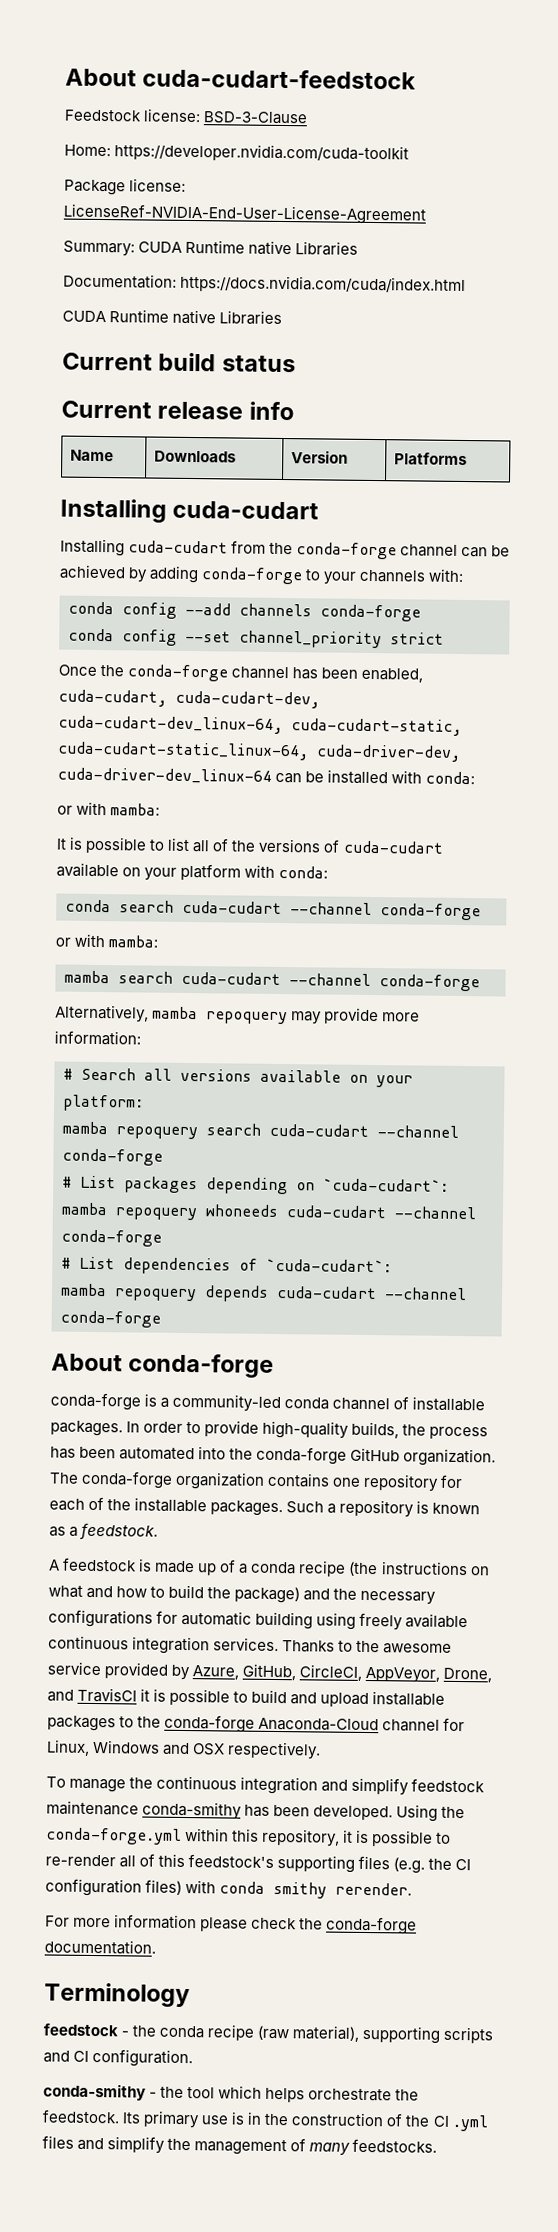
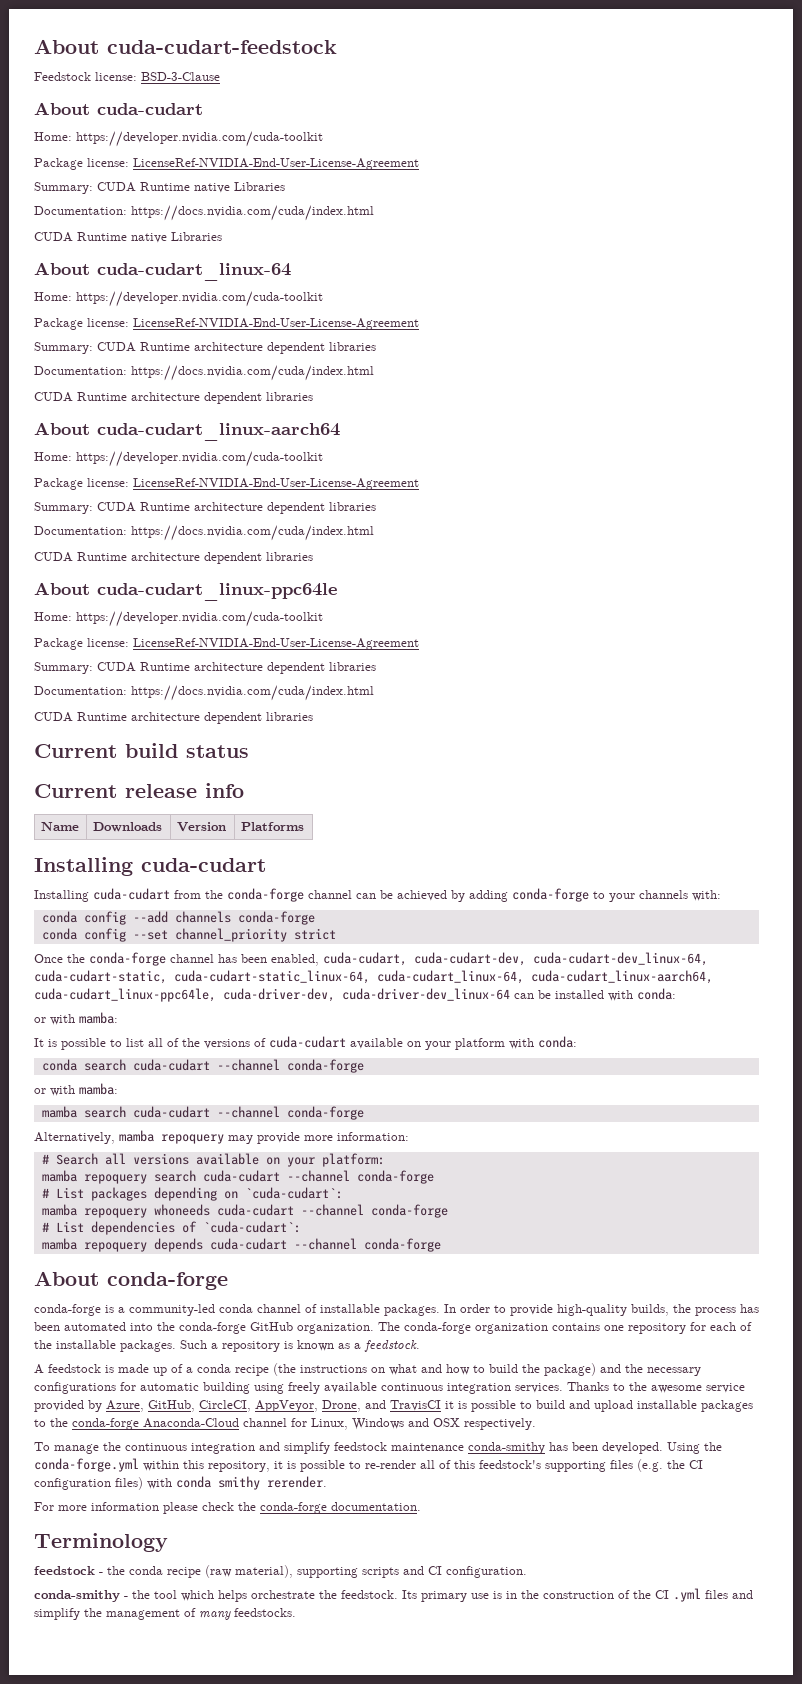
(309, 118) none -> [34,102,203,115] // About cuda-cudart
(283, 317) none -> [34,262,291,281] [34,291,323,307] [34,318,419,330] [34,342,376,354] [34,365,374,381] [34,392,313,404] [34,422,340,441] [34,451,323,467] [34,478,419,490] [34,502,376,514] [34,525,374,541] [34,552,313,564] [34,582,337,601] [34,611,323,627] [34,638,419,650] [34,662,376,674] [34,685,374,701] [34,712,313,724] // About cuda-cudart_linux-64 // Home: https://developer.nvidia.com/cuda-toolkit // Package license: LicenseRef-NVIDIA-End-User-License-Agreement // Summary: CUDA Runtime architecture dependent libraries // Documentation: https://docs.nvidia.com/cuda/index.html // CUDA Runtime architecture dependent libraries // About cuda-cudart_linux-aarch64 // Home: https://developer.nvidia.com/cuda-toolkit // Package license: LicenseRef-NVIDIA-End-User-License-Agreement // Summary: CUDA Runtime architecture dependent libraries // Documentation: https://docs.nvidia.com/cuda/index.html // CUDA Runtime architecture dependent libraries // About cuda-cudart_linux-ppc64le // Home: https://developer.nvidia.com/cuda-toolkit // Package license: LicenseRef-NVIDIA-End-User-License-Agreement // Summary: CUDA Runtime architecture dependent libraries // Documentation: https://docs.nvidia.com/cuda/index.html // CUDA Runtime architecture dependent libraries
(309, 751) none -> [377,970,713,984] [34,988,216,1002] cuda-cudart_linux-64, cuda-cudart_linux-aarch64, cuda-cudart_linux-ppc64le,

